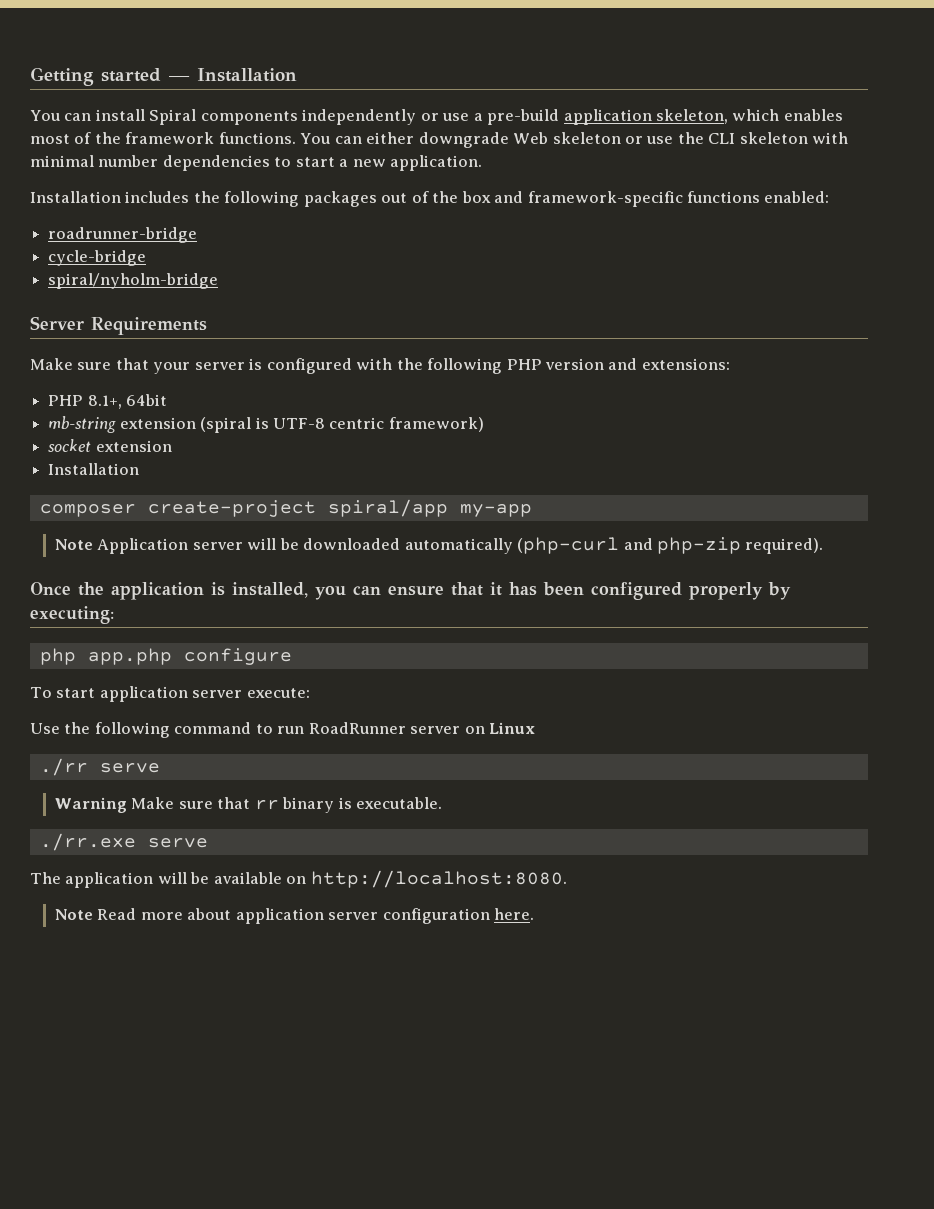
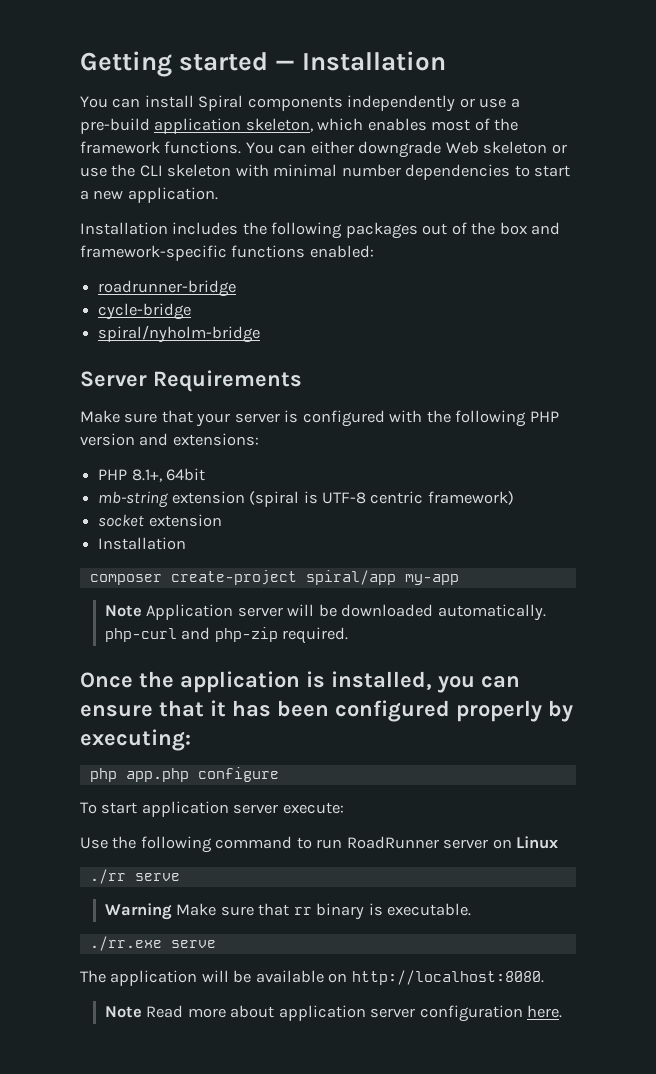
[404,537,620,554] automatically (php-curl -> [437,604,546,621] [104,628,177,642] automatically. php-curl
[745,538,824,554] required). -> [282,627,349,644] required.

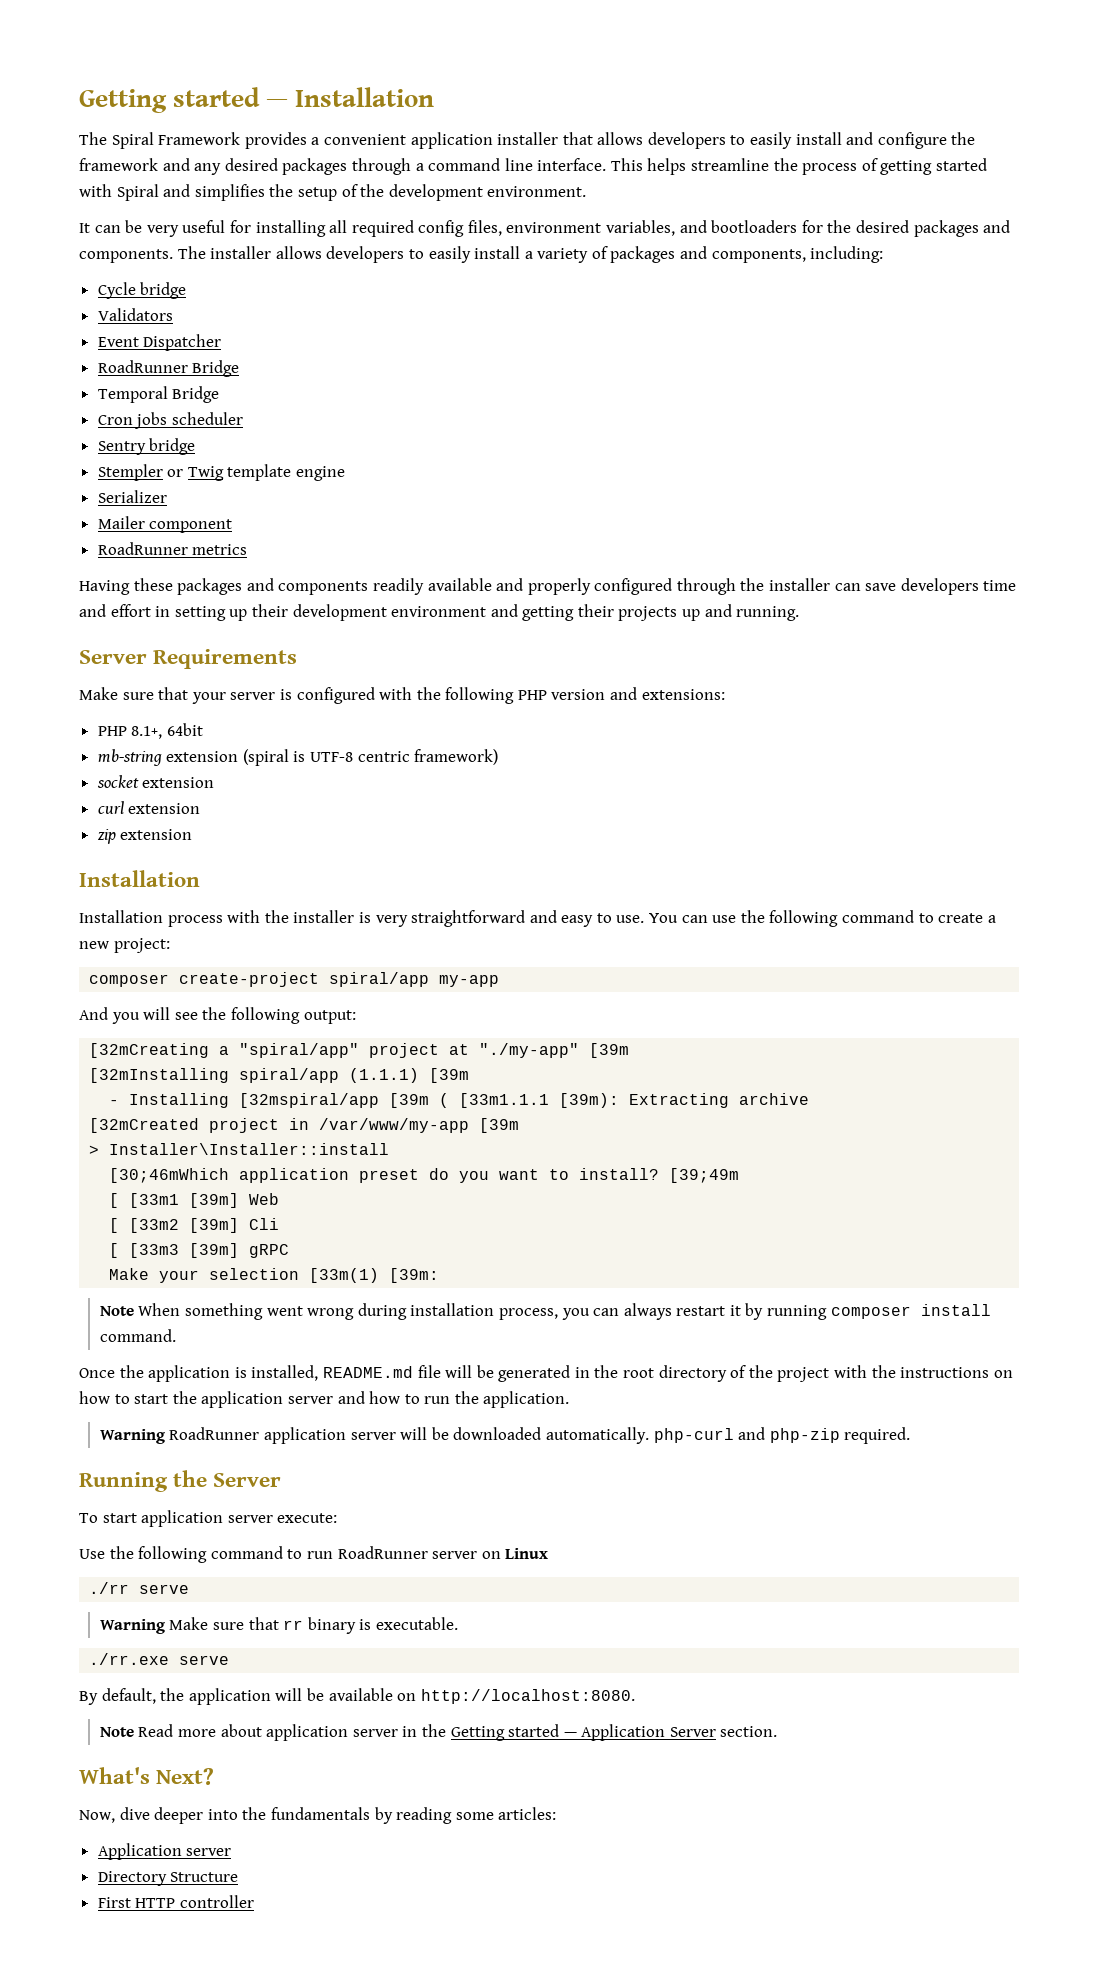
[80,95,520,112] [80,118,519,134] [80,141,567,158] [80,164,571,180] [80,187,218,203] [80,222,561,239] [80,245,374,261] [98,280,237,297] [98,303,192,320] [98,325,261,343] You can install Spiral components independently or use a pre-build application skeleton, which enables most of the framework functions. You can either downgrade Web skeleton or use the CLI skeleton with minimal number dependencies to start a new application. // Installation includes the following packages out of the box and framework-specific functions enabled: // roadrunner-bridge // cycle-bridge // spiral/nyholm-bridge -> [79,132,976,149] [79,158,988,175] [79,184,587,201] [79,220,1011,237] [79,246,884,263] [97,282,187,299] [97,308,173,321] [97,334,222,351] [97,360,240,377] [97,386,220,403] [97,412,243,429] [97,438,196,455] [97,464,346,481] [97,490,167,503] [97,516,233,533] [97,542,248,555] [79,578,1017,595] [79,604,800,621] The Spiral Framework provides a convenient application installer that allows developers to easily install and configure the framework and any desired packages through a command line interface. This helps streamline the process of getting started with Spiral and simplifies the setup of the development environment. // It can be very useful for installing all required config files, environment variables, and bootloaders for the desired packages and components. The installer allows developers to easily install a variety of packages and components, including: // Cycle bridge // Validators // Event Dispatcher // RoadRunner Bridge // Temporal Bridge // Cron jobs scheduler // Sentry bridge // Stempler or Twig template engine // Serializer // Mailer component // RoadRunner metrics // Having these packages and components readily available and properly configured through the installer can save developers time and effort in setting up their development environment and getting their projects up and running.
[98,537,187,550] [89,570,459,585] [104,604,234,620] Installation // composer create-project spiral/app my-app // Note Application -> [97,801,201,814] [96,829,193,844] [79,870,200,887] [79,910,996,927] [79,938,170,953] [89,972,500,987] [79,1007,356,1024] [89,1043,630,1058] [89,1068,470,1083] [109,1093,810,1108] [89,1118,520,1133] [89,1143,390,1155] [109,1168,740,1183] [109,1193,280,1208] [109,1218,280,1233] [109,1243,290,1258] [109,1268,440,1283] [99,1303,991,1320] [99,1329,176,1342] [79,1365,1013,1382] [79,1391,570,1408] [99,1427,346,1444] curl extension // zip extension // Installation // Installation process with the installer is very straightforward and easy to use. You can use the following command to create a new project: // composer create-project spiral/app my-app // And you will see the following output: // [32mCreating a "spiral/app" project at "./my-app" [39m // [32mInstalling spiral/app (1.1.1) [39m // - Installing [32mspiral/app [39m ( [33m1.1.1 [39m): Extracting archive // [32mCreated project in /var/www/my-app [39m // > Installer\Installer::install // [30;46mWhich application preset do you want to install? [39;49m // [ [33m1 [39m] Web // [ [33m2 [39m] Cli // [ [33m3 [39m] gRPC // Make your selection [33m(1) [39m: // Note When something went wrong during installation process, you can always restart it by running composer install command. // Once the application is installed, README.md file will be generated in the root directory of the project with the instructions on how to start the application server and how to run the application. // Warning RoadRunner application
[80,671,520,693] [80,700,573,722] [80,729,191,751] [89,767,279,782] Once the application is installed, you can ensure that it has been configured properly by executing: // php app.php configure -> [79,1470,282,1492] Running the Server
[80,970,106,983] The -> [79,1688,185,1705] By default, the
[419,1005,562,1022] configuration here. -> [402,1724,778,1741] [79,1767,215,1785] [79,1807,557,1824] [97,1843,232,1860] [97,1871,239,1886] [97,1895,254,1908] in the Getting started — Application Server section. // What's Next? // Now, dive deeper into the fundamentals by reading some articles: // Application server // Directory Structure // First HTTP controller

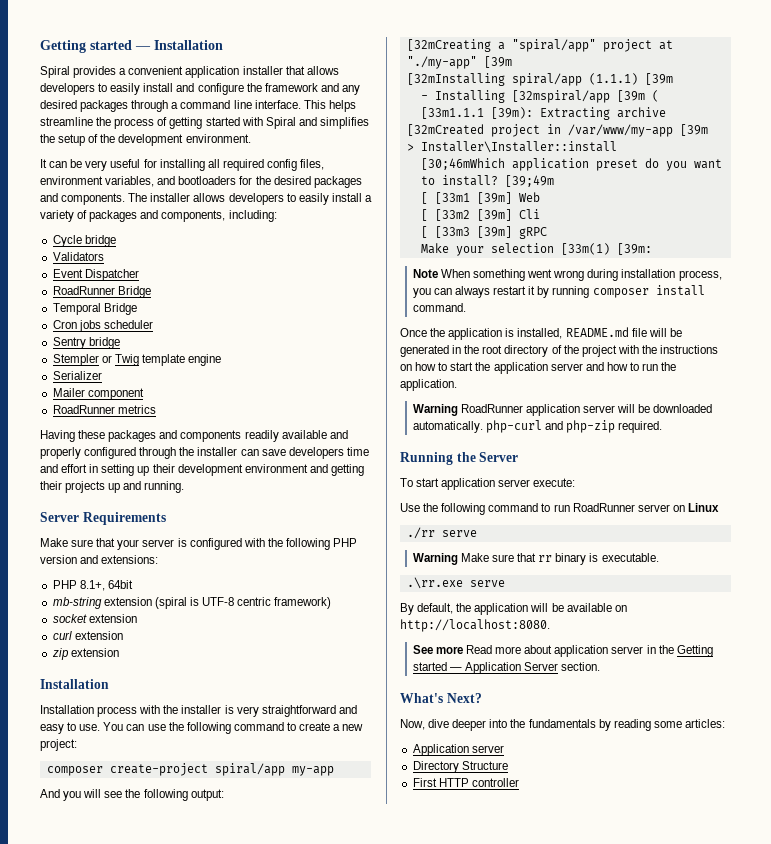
[79,132,241,149] The Spiral Framework -> [40,66,70,78] Spiral
[89,1653,170,1665] ./rr.exe -> [406,577,463,589] .\rr.exe
[99,1727,134,1737] Note -> [412,645,463,654] See more

